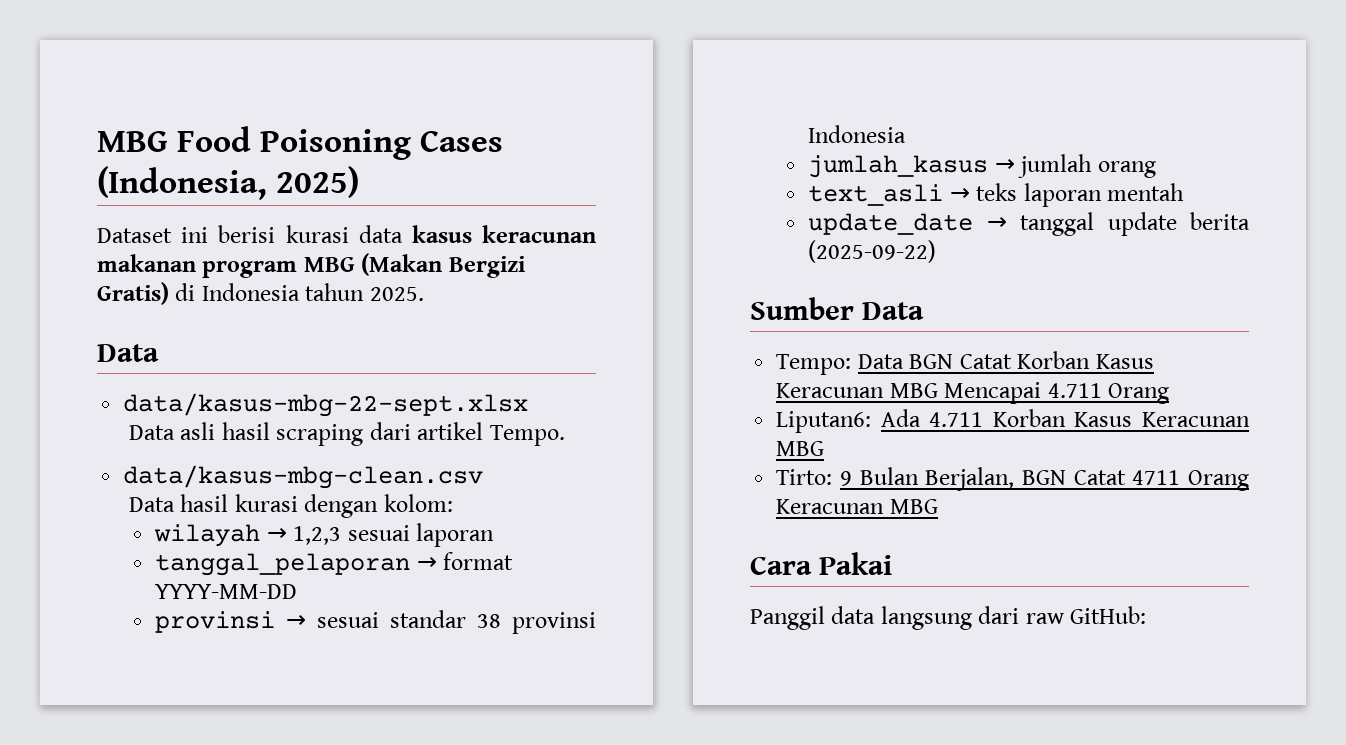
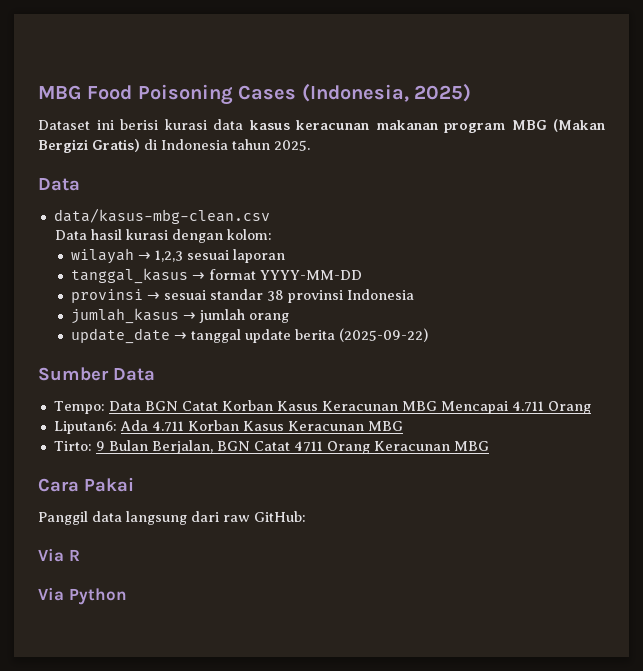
[123,393,529,417] [128,422,565,446] // data/kasus-mbg-22-sept.xlsx // Data asli hasil scraping dari artikel Tempo. -> (80, 184) none
[155,553,411,576] tanggal_pelaporan -> [71,268,189,284] tanggal_kasus
[808,183,1185,207] // text_asli → teks laporan mentah -> (290, 318) none
(1147, 615) none -> [38,548,80,562] [38,587,127,605] // Via R // Via Python

